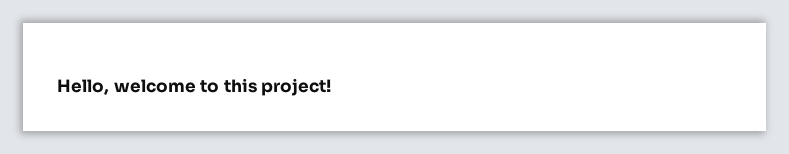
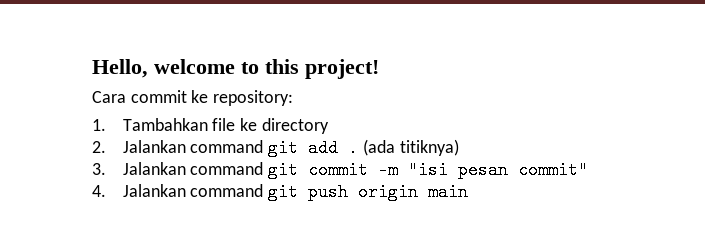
(332, 87) none -> [92,90,294,106] [92,118,329,134] [92,139,459,157] [92,161,589,179] [92,183,469,201] // Cara commit ke repository: // 1. Tambahkan file ke directory // 2. Jalankan command git add . (ada titiknya) // 3. Jalankan command git commit -m "isi pesan commit" // 4. Jalankan command git push origin main

